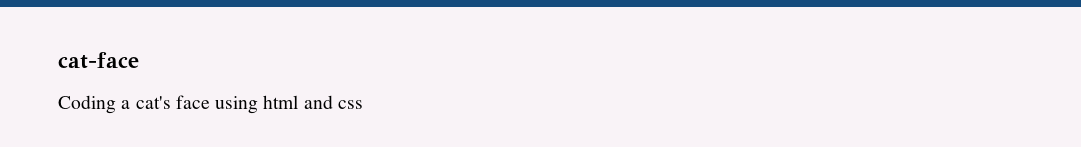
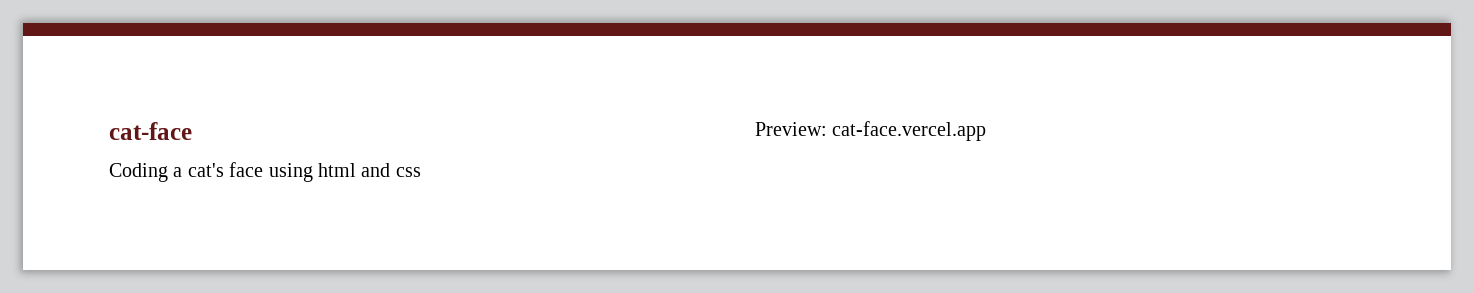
(363, 104) none -> [755,121,987,141] // Preview: cat-face.vercel.app

